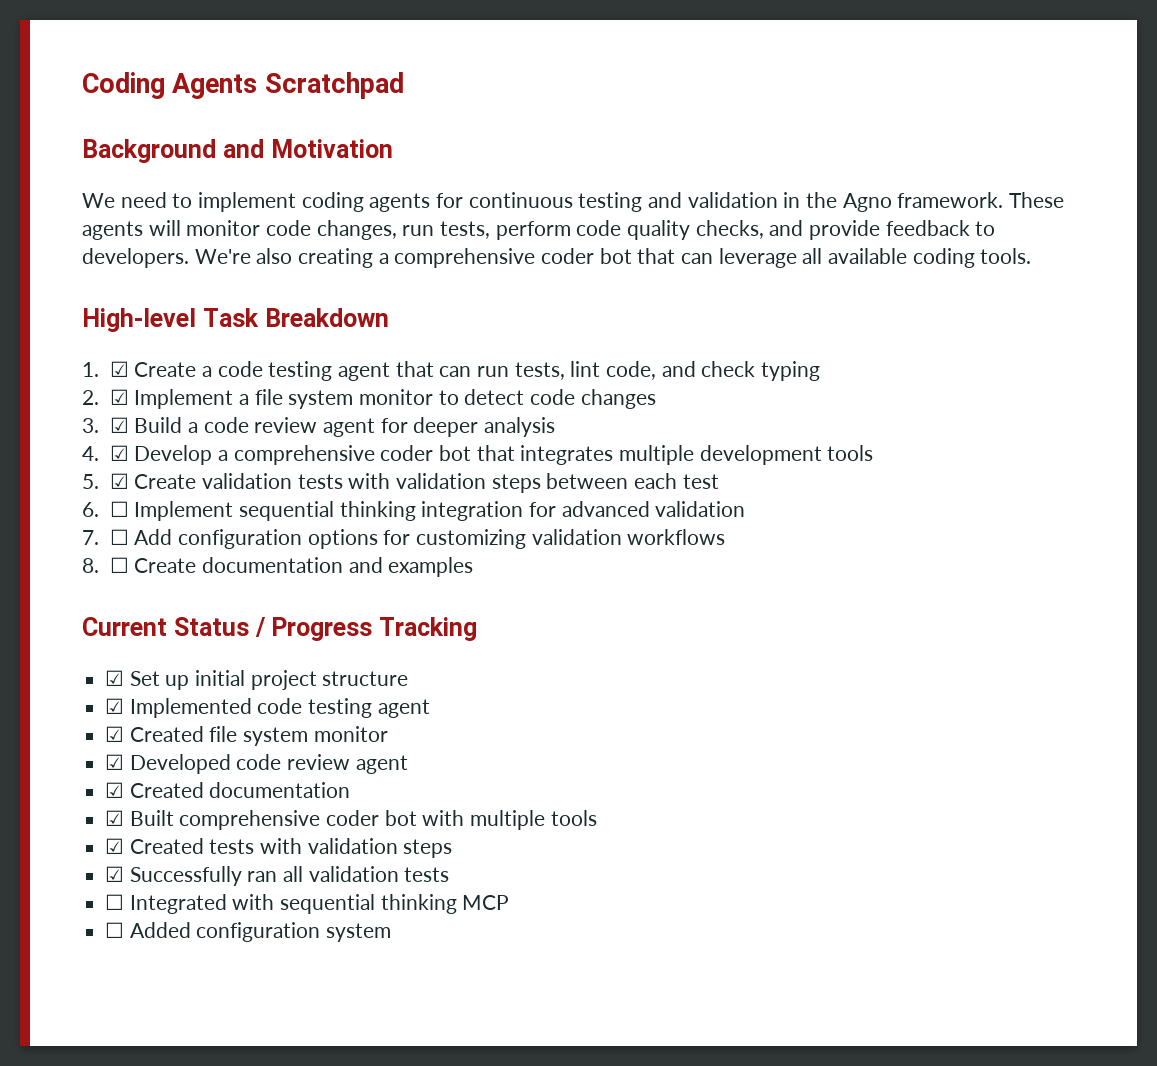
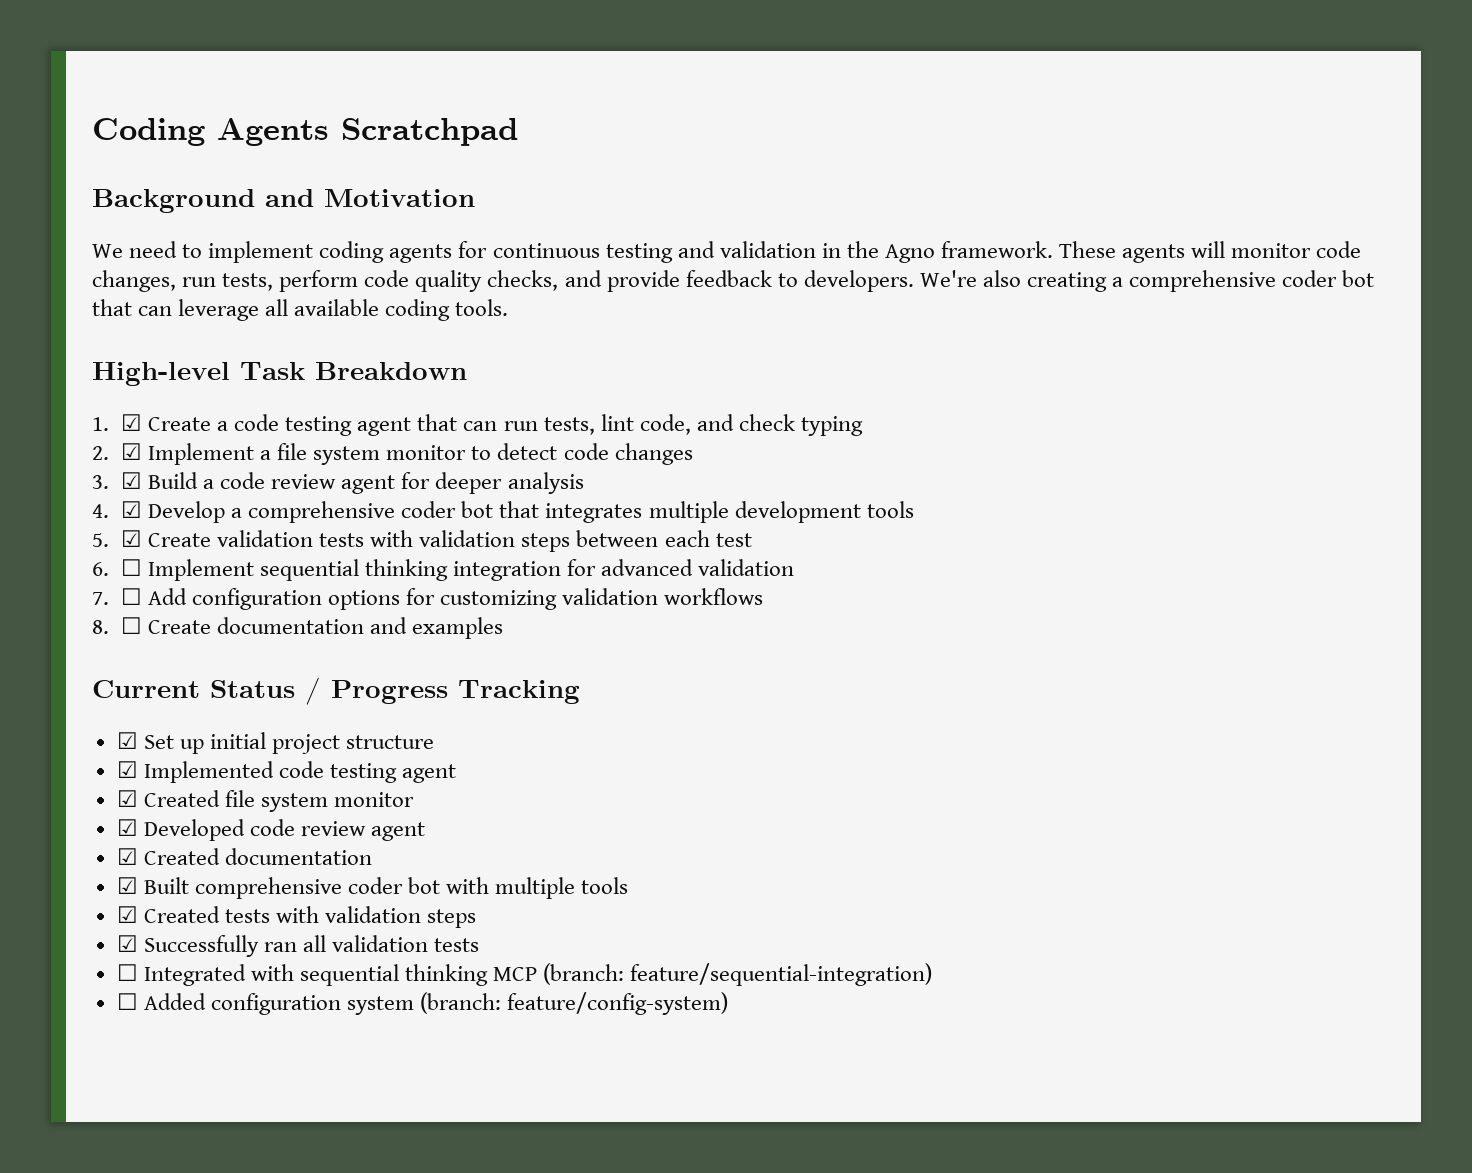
(510, 902) none -> [543,963,933,986] (branch: feature/sequential-integration)
(392, 932) none -> [420,992,729,1015] (branch: feature/config-system)

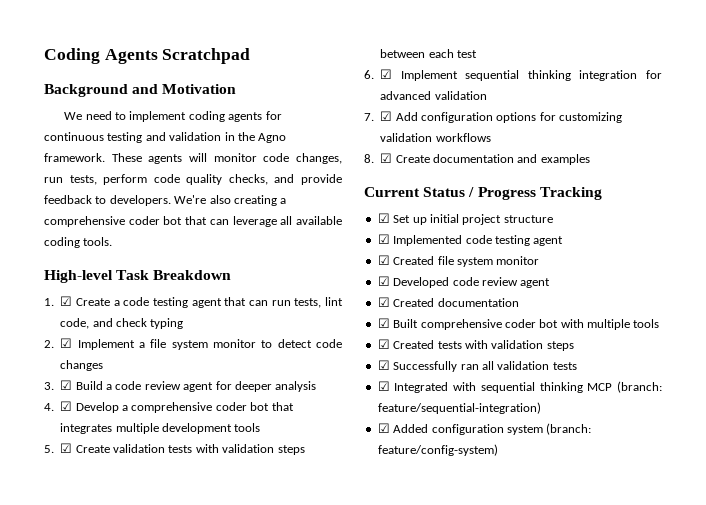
[120,559,142,576] ☐ -> [380,69,393,79] ☑
[120,588,142,605] ☐ -> [380,111,393,121] ☑
[120,617,142,634] ☐ -> [380,153,393,163] ☑
[116,964,138,981] ☐ -> [377,381,390,391] ☑
[116,993,138,1010] ☐ -> [377,423,390,433] ☑

